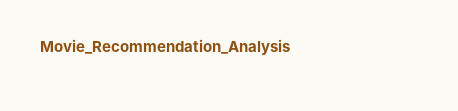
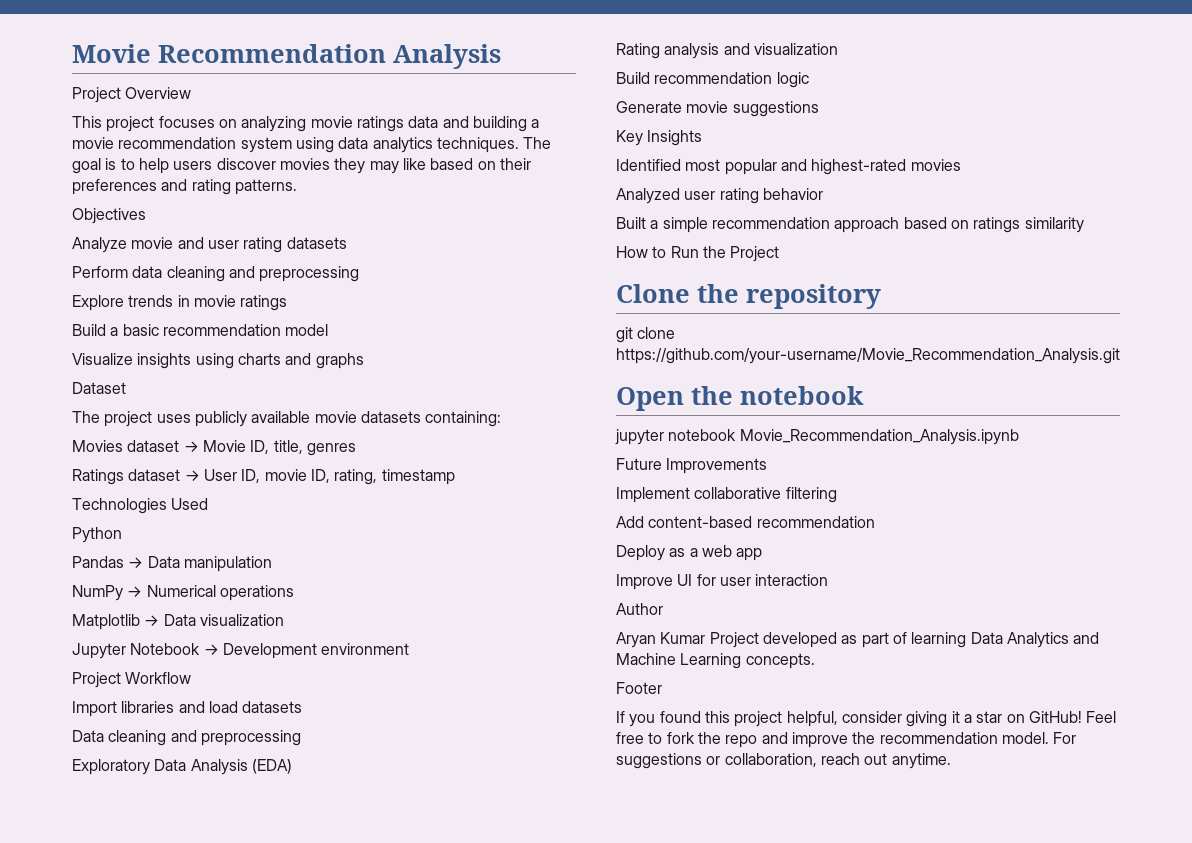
[40,39,290,55] Movie_Recommendation_Analysis -> [72,44,501,69] [72,87,192,103] [72,116,540,132] [72,137,552,153] [72,158,531,174] [72,179,297,195] [72,208,146,224] [72,237,347,253] [72,266,360,282] [72,295,288,311] [72,324,329,336] [72,353,364,369] [72,382,126,394] [72,411,502,427] [72,440,356,456] [72,469,455,485] [72,498,209,514] [72,527,122,543] [72,556,272,572] [72,585,294,601] [72,614,284,630] [72,643,410,659] [72,672,192,688] [72,701,303,717] [72,730,301,746] [72,759,292,775] [616,43,838,59] [616,72,809,88] [616,101,819,117] [616,130,703,146] [616,159,961,175] [616,188,823,204] [616,217,1084,233] [616,246,780,262] [616,284,881,309] [616,327,676,343] [616,348,1120,364] [616,386,864,411] [615,429,1019,445] [616,458,768,474] [616,487,837,503] [616,516,875,528] [616,545,763,561] [616,574,829,590] [616,603,663,615] [616,632,1100,648] [616,653,815,669] [616,682,662,694] [616,711,1117,727] [616,732,1077,748] [616,753,951,769] Movie Recommendation Analysis // Project Overview // This project focuses on analyzing movie ratings data and building a movie recommendation system using data analytics techniques. The goal is to help users discover movies they may like based on their preferences and rating patterns. // Objectives // Analyze movie and user rating datasets // Perform data cleaning and preprocessing // Explore trends in movie ratings // Build a basic recommendation model // Visualize insights using charts and graphs // Dataset // The project uses publicly available movie datasets containing: // Movies dataset → Movie ID, title, genres // Ratings dataset → User ID, movie ID, rating, timestamp // Technologies Used // Python // Pandas → Data manipulation // NumPy → Numerical operations // Matplotlib → Data visualization // Jupyter Notebook → Development environment // Project Workflow // Import libraries and load datasets // Data cleaning and preprocessing // Exploratory Data Analysis (EDA) // Rating analysis and visualization // Build recommendation logic // Generate movie suggestions // Key Insights // Identified most popular and highest-rated movies // Analyzed user rating behavior // Built a simple recommendation approach based on ratings similarity // How to Run the Project // Clone the repository // git clone https://github.com/your-username/Movie_Recommendation_Analysis.git // Open the notebook // jupyter notebook Movie_Recommendation_Analysis.ipynb // Future Improvements // Implement collaborative filtering // Add content-based recommendation // Deploy as a web app // Improve UI for user interaction // Author // Aryan Kumar Project developed as part of learning Data Analytics and Machine Learning concepts. // Footer // If you found this project helpful, consider giving it a star on GitHub! Feel free to fork the repo and improve the recommendation model. For suggestions or collaboration, reach out anytime.

